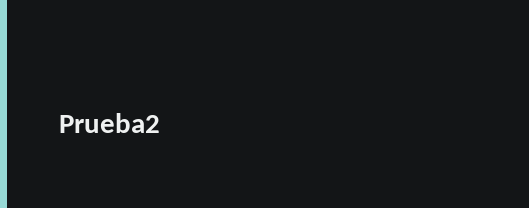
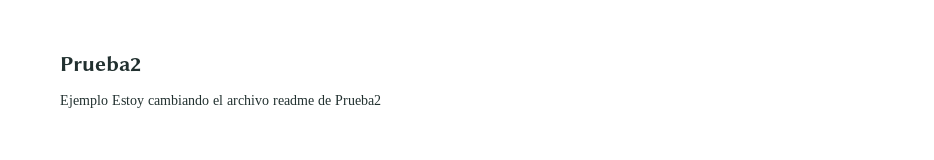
[59,113,160,133] Prueba2 -> [60,56,141,72] [60,95,381,108] Prueba2 // Ejemplo Estoy cambiando el archivo readme de Prueba2

